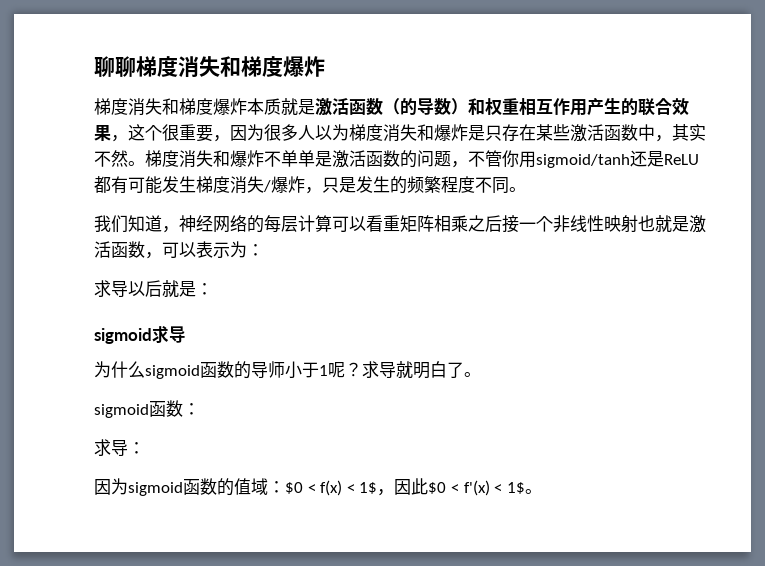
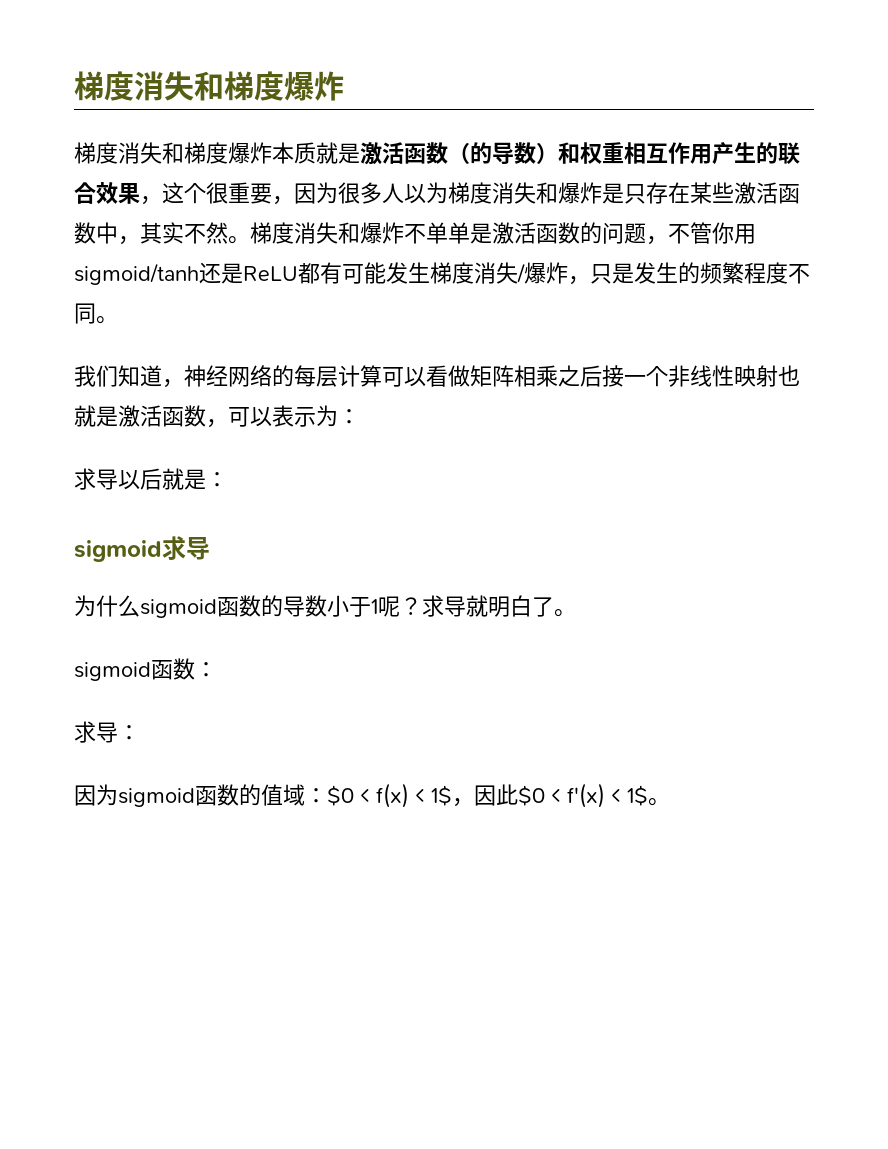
[94,56,136,77] 聊聊 -> (74, 86) none
[383,215,400,232] 重 -> [448,365,470,387] 做
[268,361,285,378] 师 -> [305,595,327,617] 数

